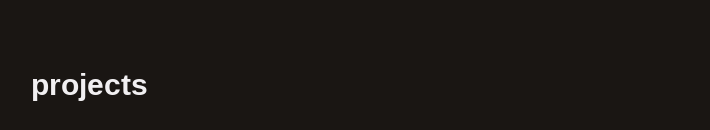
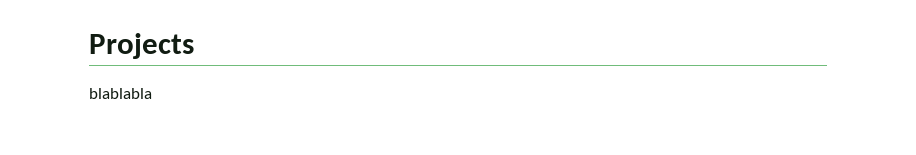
[31,73,148,101] projects -> [89,33,194,59] [89,88,152,99] Projects // blablabla

